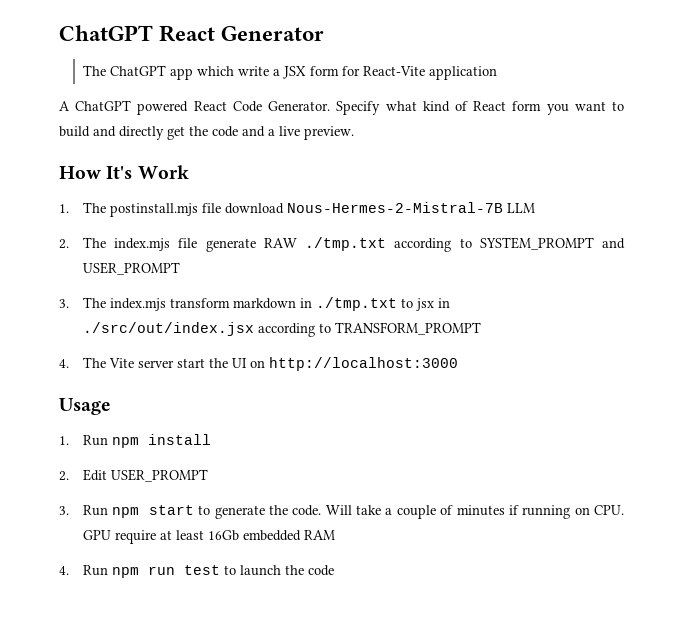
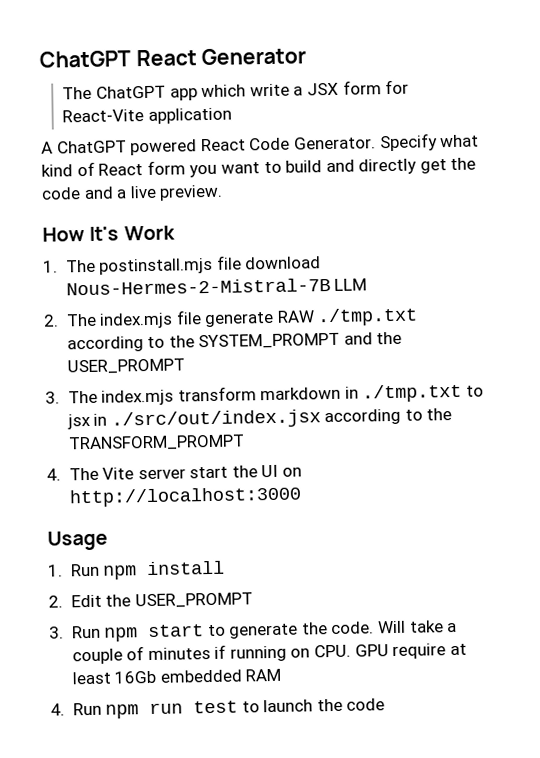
(472, 243) none -> [168,335,195,348] the
(625, 243) none -> [376,331,403,345] the
(331, 328) none -> [426,408,453,421] the
(107, 475) none -> [105,594,132,607] the

